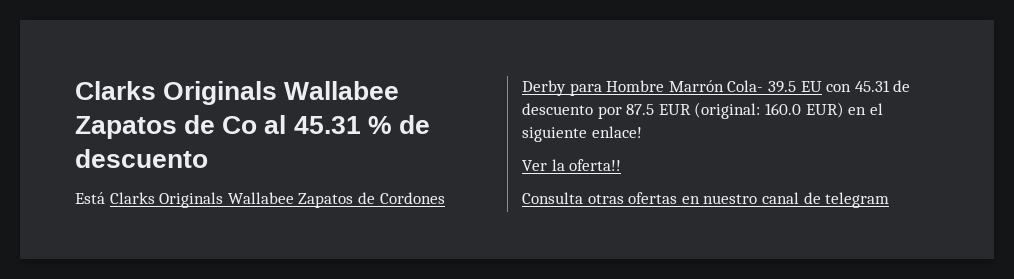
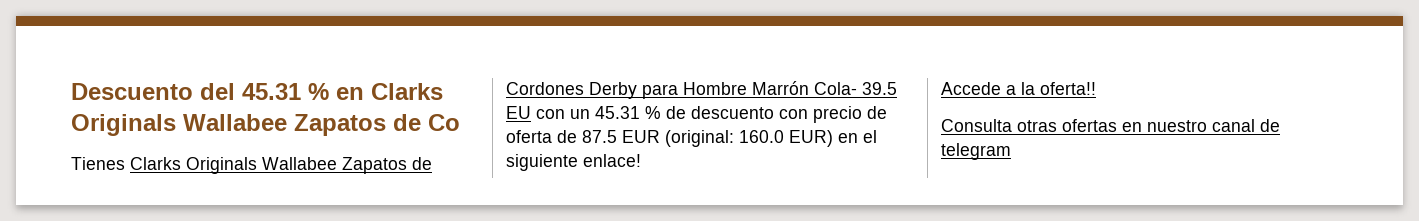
(75, 90) none -> [71,83,364,100] Descuento del 45.31 % en
[264,115,430,134] [75,149,208,168] [75,192,105,204] al 45.31 % de descuento // Está -> [71,157,125,170] // Tienes
[854,80,911,92] [522,103,622,119] 45.31 de descuento por -> [570,106,887,123] [506,130,577,143] un 45.31 % de descuento con precio de oferta de
[522,160,547,171] Ver -> [941,82,1016,95] Accede a

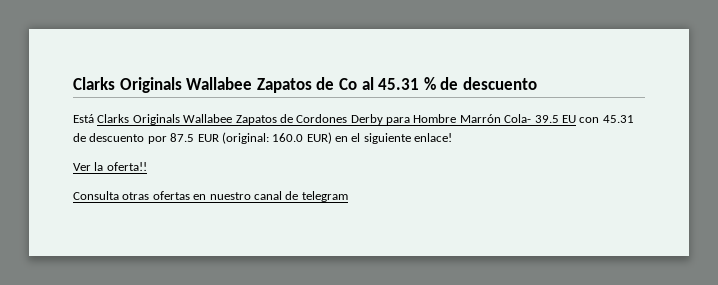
[71,83,364,100] Descuento del 45.31 % en -> (73, 83) none
[71,157,125,170] // Tienes -> [361,77,537,90] [73,114,94,123] al 45.31 % de descuento // Está
[570,106,887,123] [506,130,577,143] un 45.31 % de descuento con precio de oferta de -> [602,115,634,123] [73,133,167,144] 45.31 de descuento por
[941,82,1016,95] Accede a -> [73,163,91,171] Ver

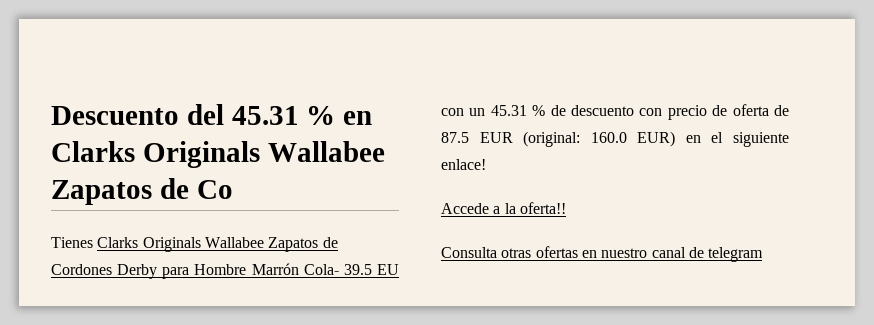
(73, 83) none -> [51,104,373,125] Descuento del 45.31 % en
[361,77,537,90] [73,114,94,123] al 45.31 % de descuento // Está -> [51,237,93,248] // Tienes
[602,115,634,123] [73,133,167,144] 45.31 de descuento por -> [469,104,789,120] un 45.31 % de descuento con precio de oferta de
[73,163,91,171] Ver -> [441,203,501,214] Accede a

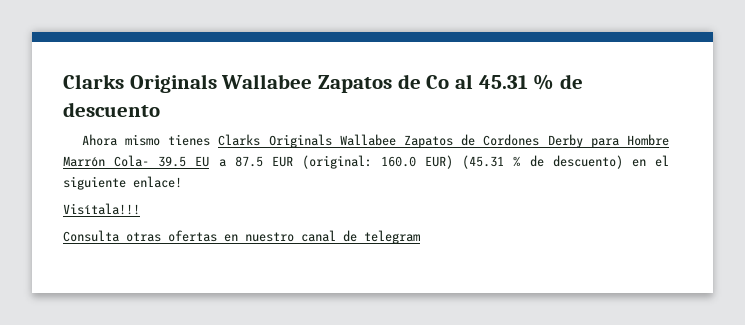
[51,104,373,125] Descuento del 45.31 % en -> (63, 81) none
[51,237,93,248] // Tienes -> [455,74,584,90] [63,102,160,117] [81,134,211,146] al 45.31 % de descuento // Ahora mismo tienes
[441,104,789,120] con un 45.31 % de descuento con precio de oferta de -> [218,159,226,167] a
(676, 139) none -> [462,155,623,169] (45.31 % de descuento)
[441,202,566,214] Accede a la oferta!! -> [63,203,140,215] Visítala!!!

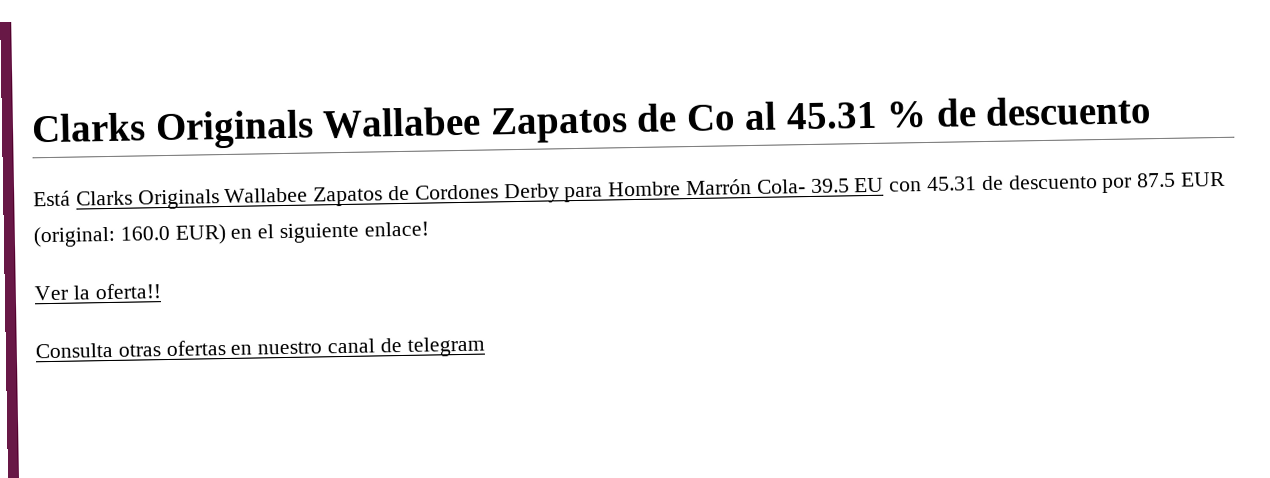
[81,134,211,146] Ahora mismo tienes -> [33,190,71,207] Está
[218,159,226,167] a -> [889,174,1133,194] con 45.31 de descuento por
[462,155,623,169] (45.31 % de descuento) -> (227, 234) none
[63,203,140,215] Visítala!!! -> [34,283,161,301] Ver la oferta!!

